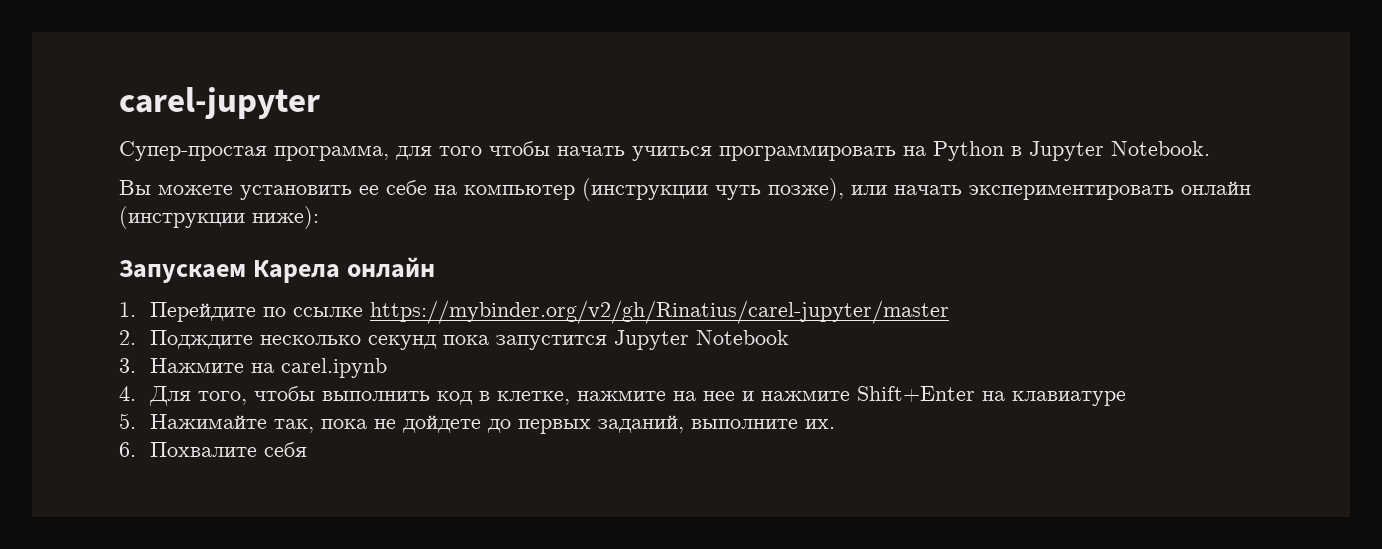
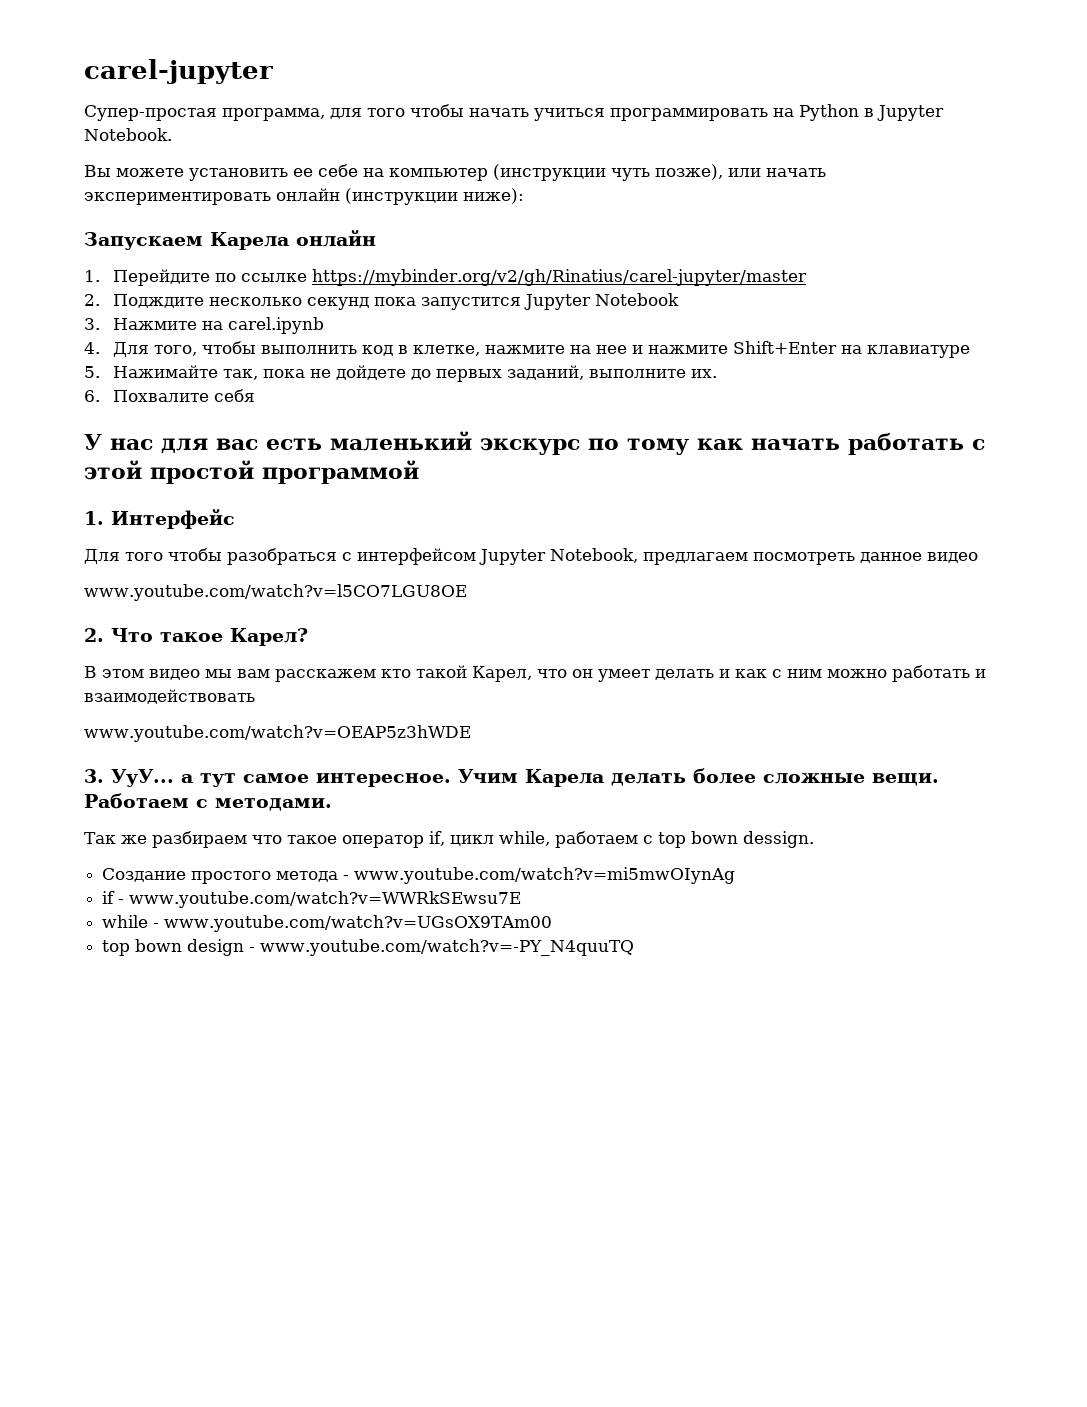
(308, 449) none -> [84,431,985,455] [84,460,419,484] [84,509,235,529] [84,548,978,565] [84,584,467,601] [84,628,308,646] [84,665,986,682] [84,689,255,704] [84,725,471,742] [84,768,939,787] [84,793,332,811] [84,831,814,848] [102,867,736,884] [102,891,522,908] [102,915,553,932] [102,939,635,956] // У нас для вас есть маленький экскурс по тому как начать работать с этой простой программой // 1. Интерфейс // Для того чтобы разобраться с интерфейсом Jupyter Notebook, предлагаем посмотреть данное видео // www.youtube.com/watch?v=l5CO7LGU8OE // 2. Что такое Карел? // В этом видео мы вам расскажем кто такой Карел, что он умеет делать и как с ним можно работать и взаимодействовать // www.youtube.com/watch?v=OEAP5z3hWDE // 3. УуУ... а тут самое интересное. Учим Карела делать более сложные вещи. Работаем с методами. // Так же разбираем что такое оператор if, цикл while, работаем с top bown dessign. // Создание простого метода - www.youtube.com/watch?v=mi5mwOIynAg // if - www.youtube.com/watch?v=WWRkSEwsu7E // while - www.youtube.com/watch?v=UGsOX9TAm00 // top bown design - www.youtube.com/watch?v=-PY_N4quuTQ

